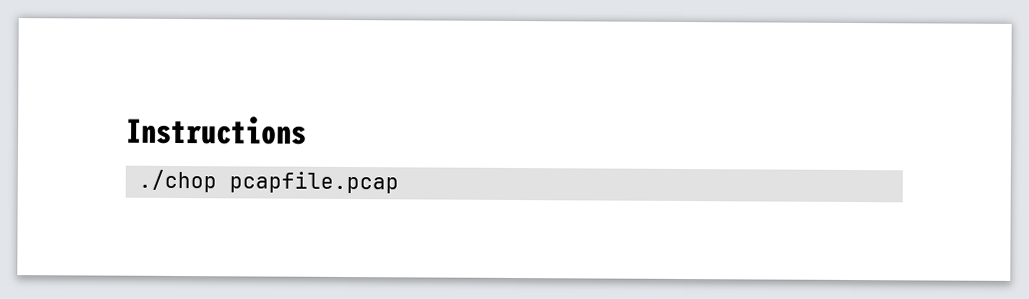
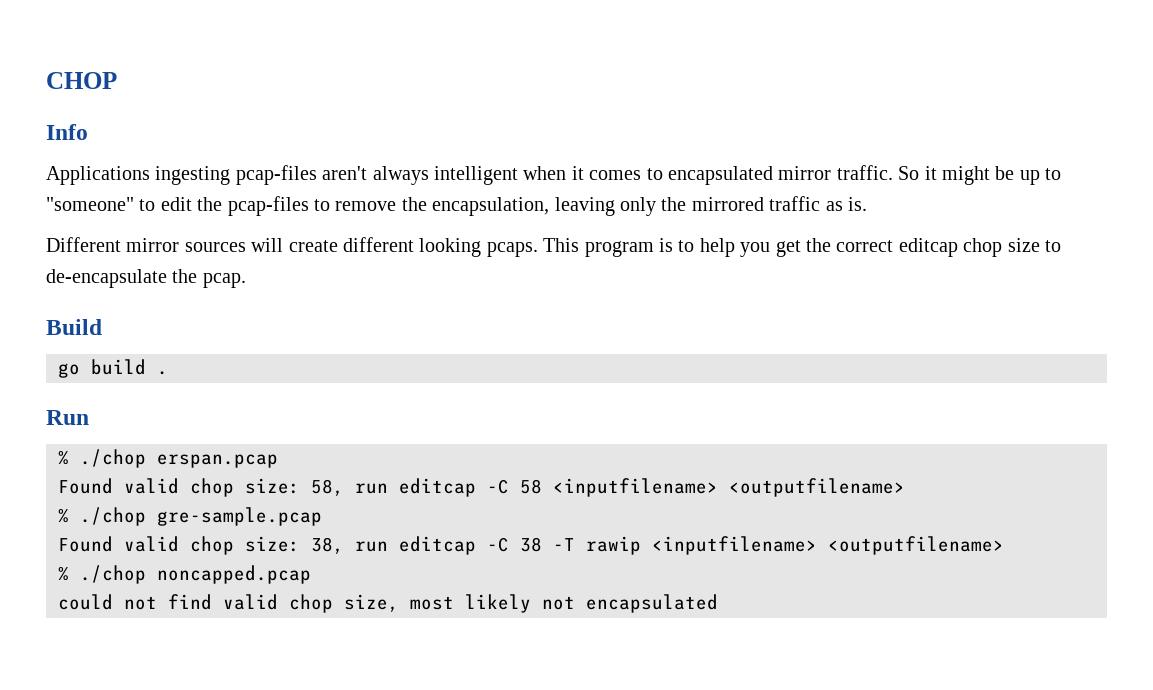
[126,115,307,145] [137,169,399,194] Instructions // ./chop pcapfile.pcap -> [46,72,117,89] [46,124,88,140] [46,165,1062,185] [46,196,867,216] [46,237,1061,257] [46,269,246,288] [46,319,102,335] [58,359,168,378] [46,410,89,425] [58,449,278,468] [58,478,905,497] [58,507,322,526] [58,536,1004,555] [58,565,311,584] [58,594,718,613] CHOP // Info // Applications ingesting pcap-files aren't always intelligent when it comes to encapsulated mirror traffic. So it might be up to "someone" to edit the pcap-files to remove the encapsulation, leaving only the mirrored traffic as is. // Different mirror sources will create different looking pcaps. This program is to help you get the correct editcap chop size to de-encapsulate the pcap. // Build // go build . // Run // % ./chop erspan.pcap // Found valid chop size: 58, run editcap -C 58 <inputfilename> <outputfilename> // % ./chop gre-sample.pcap // Found valid chop size: 38, run editcap -C 38 -T rawip <inputfilename> <outputfilename> // % ./chop noncapped.pcap // could not find valid chop size, most likely not encapsulated

